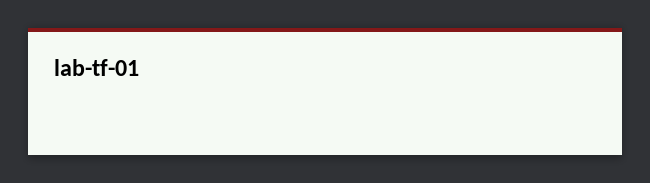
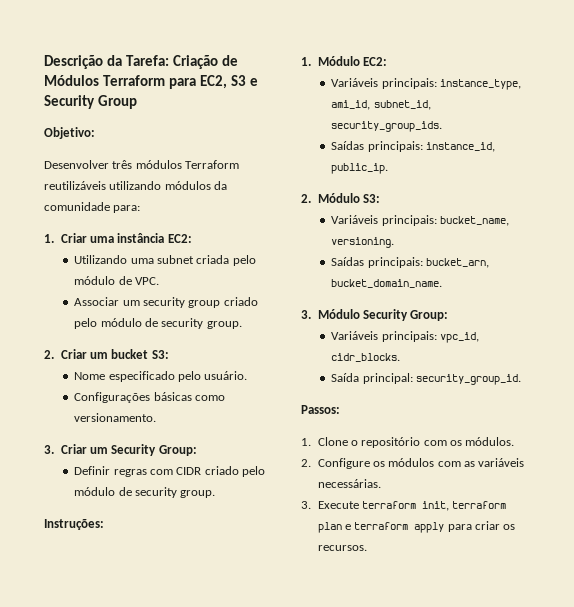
[54,59,139,76] lab-tf-01 -> [44,55,238,69] [44,75,258,89] [44,95,137,109] [44,127,95,139] [44,160,240,169] [44,181,228,190] [44,202,141,213] [44,233,192,243] [74,255,256,266] [74,276,160,285] [74,297,258,308] [74,318,242,329] [44,349,169,359] [74,371,248,382] [74,392,226,403] [74,413,157,422] [44,444,197,456] [74,466,266,477] [74,487,216,498] [44,519,104,530] [301,56,387,66] [331,78,522,90] [331,100,431,110] [331,121,443,132] [331,141,496,152] [331,163,389,174] [301,193,380,203] [331,215,510,226] [331,237,395,248] [331,257,490,268] [331,279,443,288] [301,309,449,321] [331,331,480,343] [331,353,401,362] [331,373,522,385] [301,405,340,414] [301,437,515,448] [301,458,525,469] [317,479,381,488] [301,501,507,511] [317,521,516,533] [317,545,367,551] Descrição da Tarefa: Criação de Módulos Terraform para EC2, S3 e Security Group // Objetivo: // Desenvolver três módulos Terraform reutilizáveis utilizando módulos da comunidade para: // 1. Criar uma instância EC2: // Utilizando uma subnet criada pelo módulo de VPC. // Associar um security group criado pelo módulo de security group. // 2. Criar um bucket S3: // Nome especificado pelo usuário. // Configurações básicas como versionamento. // 3. Criar um Security Group: // Definir regras com CIDR criado pelo módulo de security group. // Instruções: // 1. Módulo EC2: // Variáveis principais: instance_type, ami_id, subnet_id, security_group_ids. // Saídas principais: instance_id, public_ip. // 2. Módulo S3: // Variáveis principais: bucket_name, versioning. // Saídas principais: bucket_arn, bucket_domain_name. // 3. Módulo Security Group: // Variáveis principais: vpc_id, cidr_blocks. // Saída principal: security_group_id. // Passos: // 1. Clone o repositório com os módulos. // 2. Configure os módulos com as variáveis necessárias. // 3. Execute terraform init, terraform plan e terraform apply para criar os recursos.

